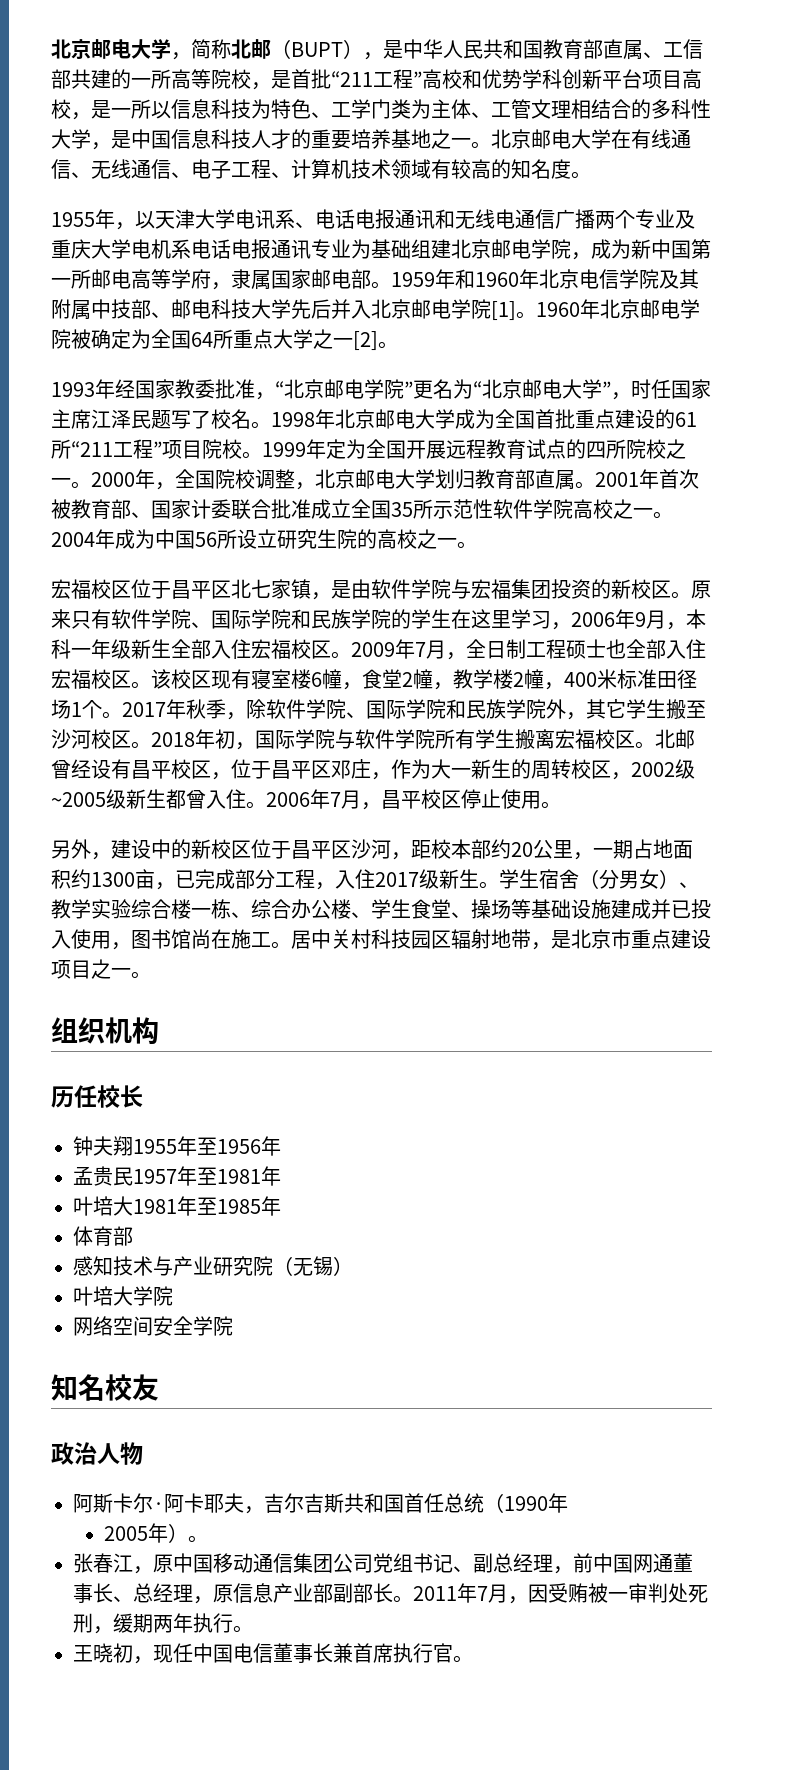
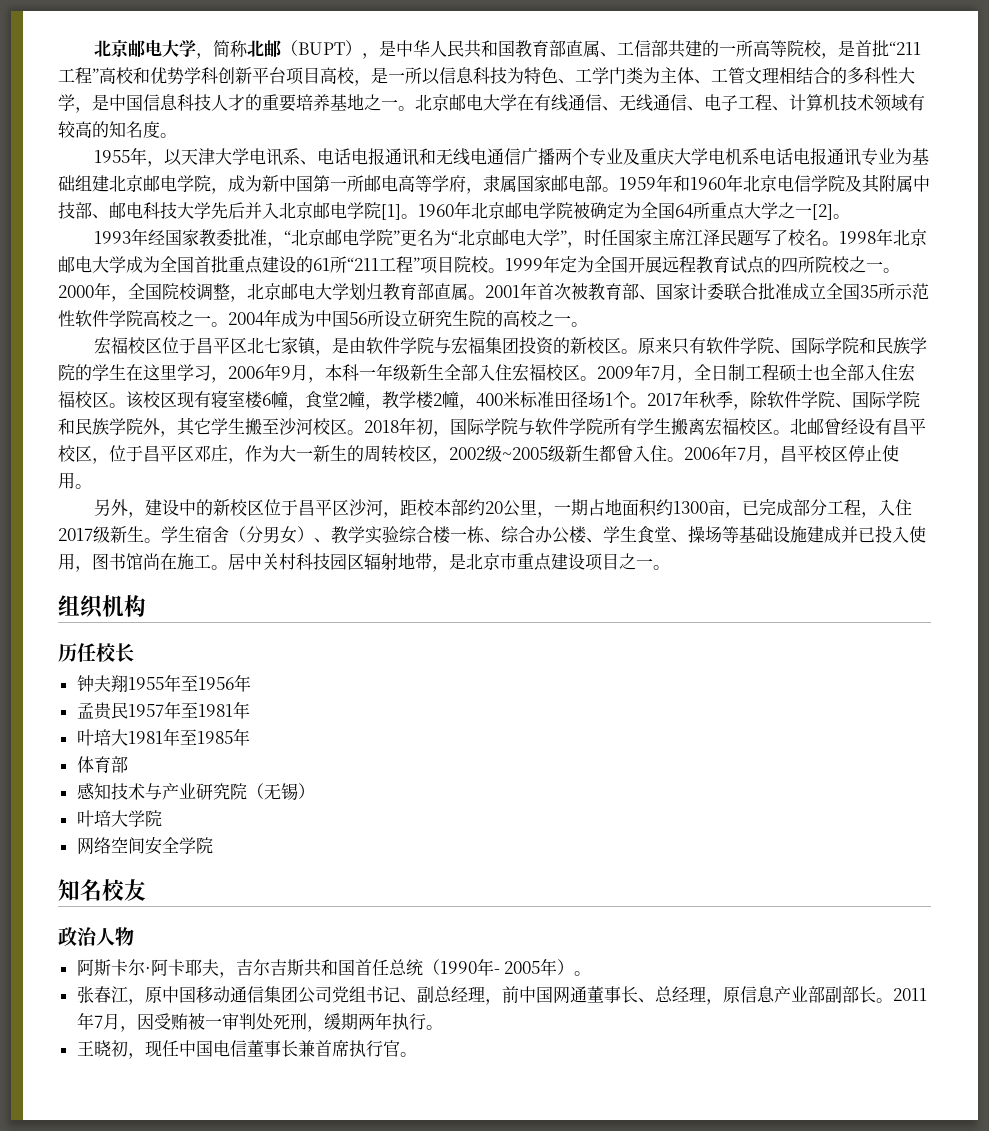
(568, 1503) // -> [493,969,500,974] -

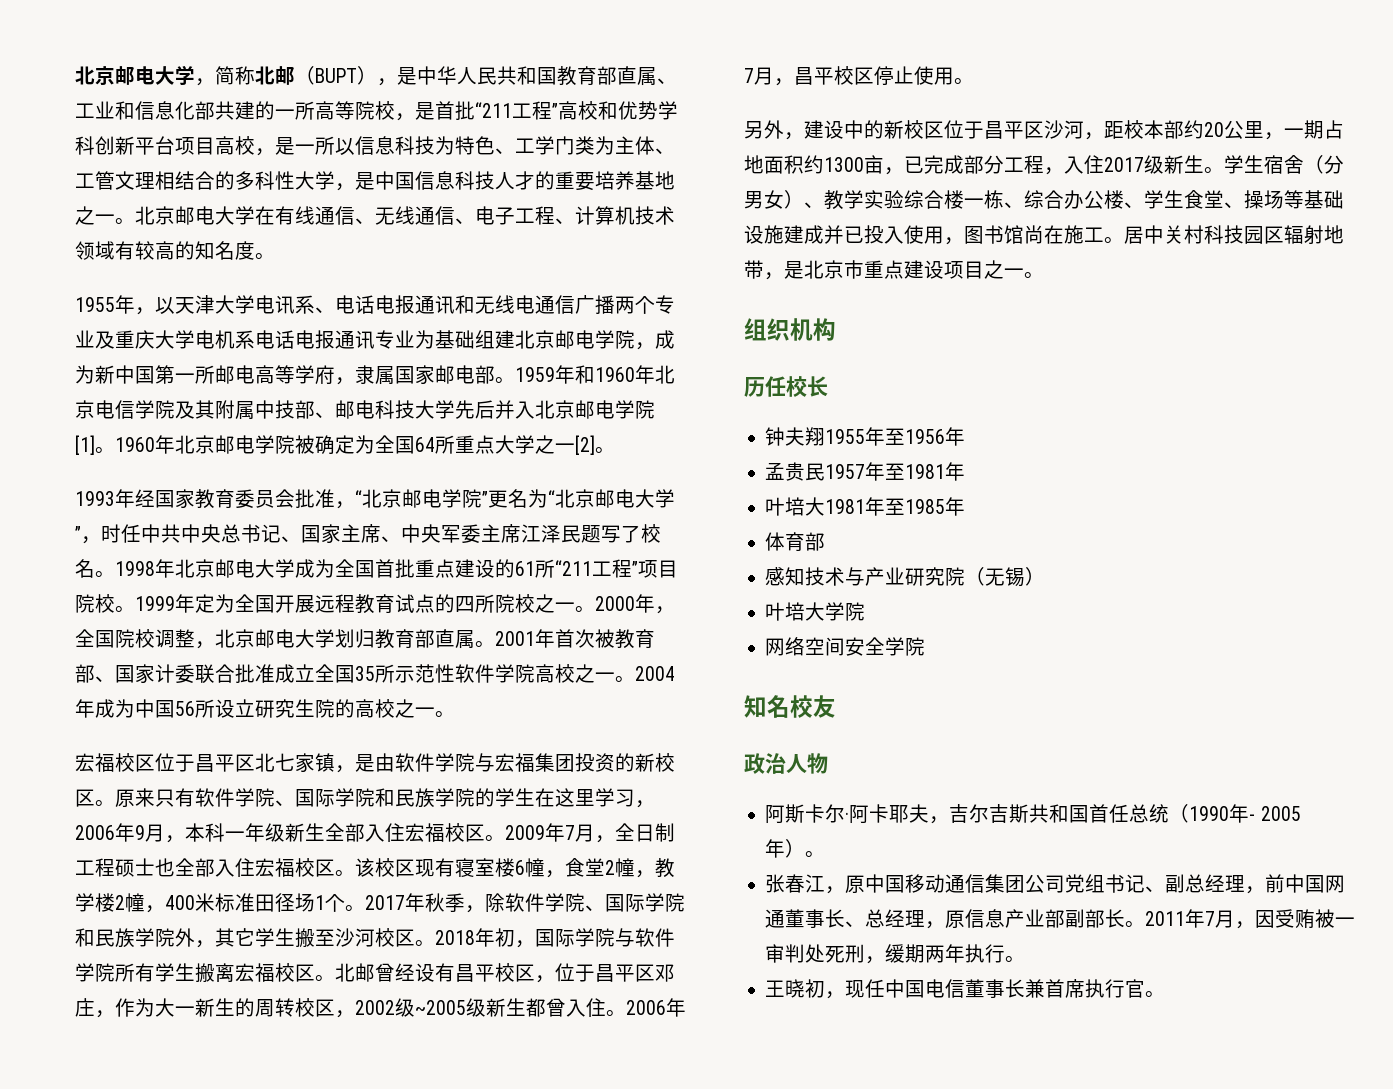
[634,40,652,57] 信 -> [95,101,195,120] 业和信息化
[216,229,234,247] 委 -> [215,489,295,508] 育委员会
[618,229,653,247] 国家 -> [141,524,481,544] 中共中央总书记、国家主席、中央军委

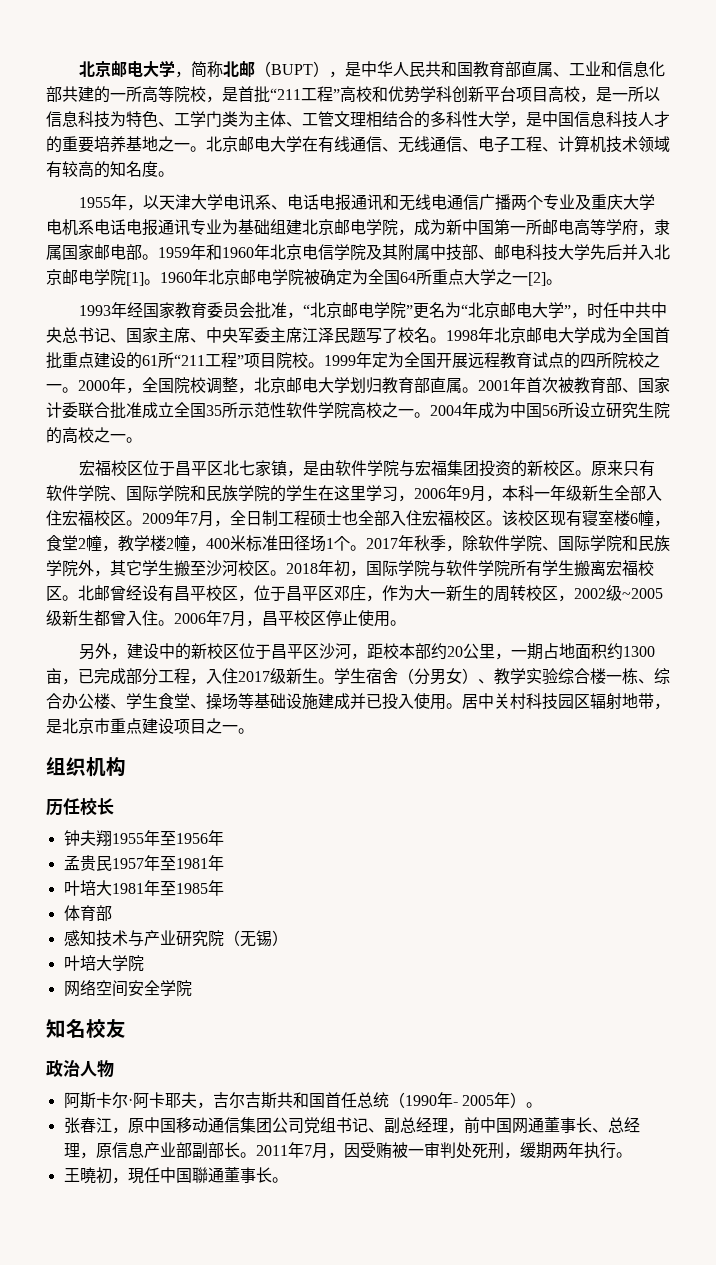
[944,225,1104,245] ，图书馆尚在施工 -> (446, 702) none
[785,979,1146,999] 晓初，现任中国电信董事长兼首席执行官 -> [79,1167,272,1184] 曉初，現任中国聯通董事长

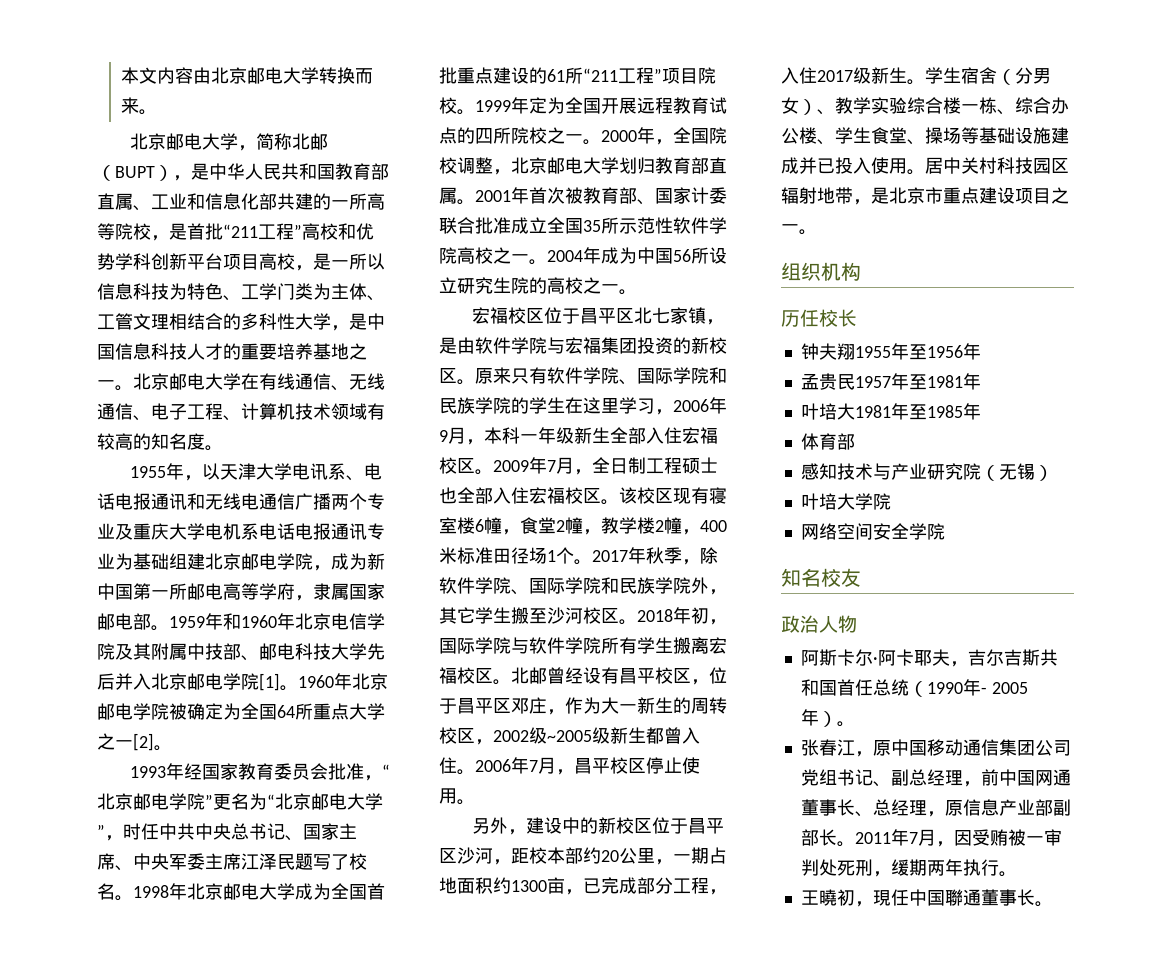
(79, 69) none -> [121,67,374,84] [121,97,158,115] 本文内容由北京邮电大学转换而来。 //

